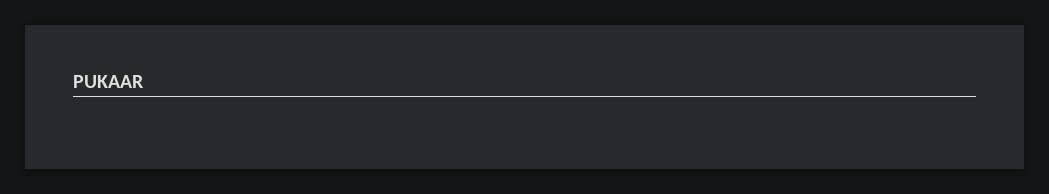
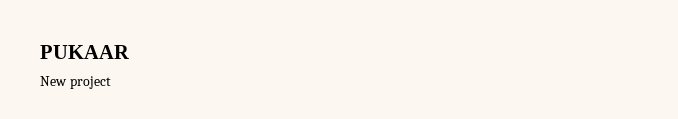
(144, 81) none -> [40,76,111,89] // New project

